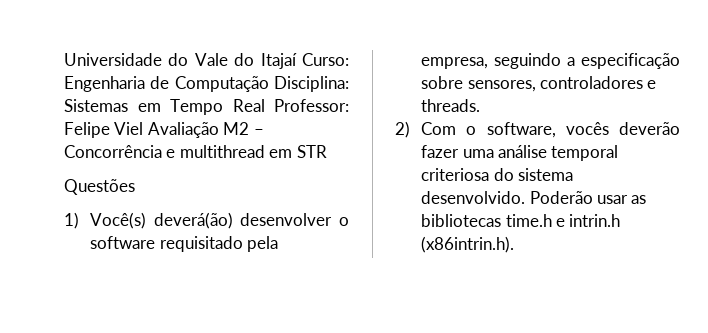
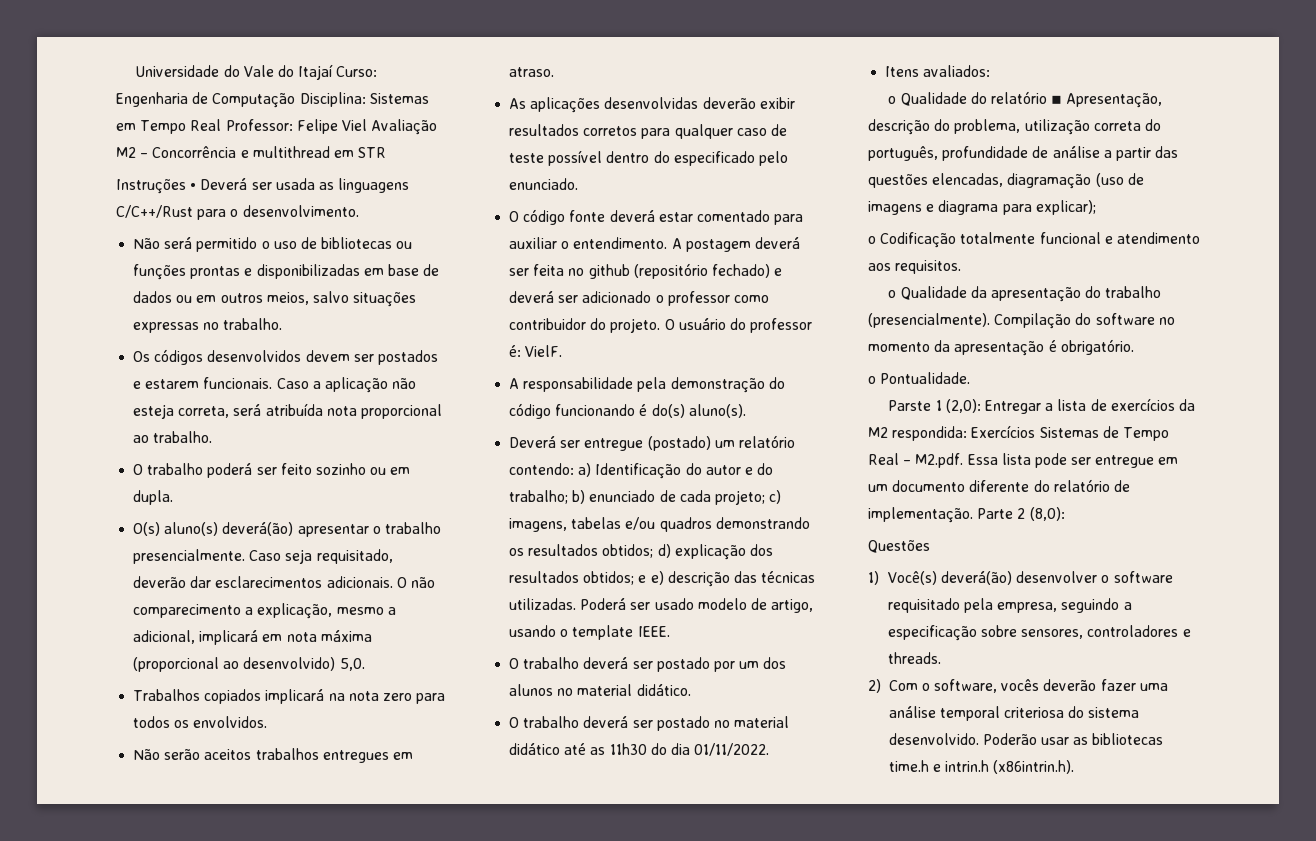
(327, 151) none -> [116,178,410,194] [116,205,359,220] [133,237,413,252] [133,264,440,280] [133,291,417,307] [133,318,283,333] [133,349,438,365] [133,377,417,393] [133,403,442,419] [133,431,213,443] [133,463,411,478] [133,490,174,505] [133,522,441,537] [133,549,393,564] [133,576,435,588] [133,603,396,619] [133,630,372,645] [133,657,365,672] [133,689,446,704] [133,716,268,728] [133,748,413,763] [509,67,555,77] [509,97,795,113] [509,124,787,139] [509,150,788,166] [509,178,579,190] [509,209,804,225] [509,237,800,252] [509,263,783,279] [509,291,769,306] [509,318,813,333] [509,345,563,357] [509,377,785,393] [509,403,746,419] [509,435,795,451] [509,463,774,479] [509,490,782,505] [509,517,810,532] [509,544,773,560] [509,571,816,587] [509,598,814,613] [509,625,670,640] [509,657,787,672] [509,684,691,696] [509,716,790,731] [509,743,770,756] [885,65,991,77] [888,91,1163,108] [868,119,1161,135] [868,146,1179,161] [868,173,1144,189] [868,200,1096,215] [868,232,1200,248] [868,260,962,274] [888,286,1162,302] [868,313,1175,329] [868,339,1134,356] [868,372,971,384] [888,398,1195,414] [868,425,1169,441] [868,453,1179,468] [868,479,1130,492] [868,507,1065,523] // Instruções • Deverá ser usada as linguagens C/C++/Rust para o desenvolvimento. // Não será permitido o uso de bibliotecas ou funções prontas e disponibilizadas em base de dados ou em outros meios, salvo situações expressas no trabalho. // Os códigos desenvolvidos devem ser postados e estarem funcionais. Caso a aplicação não esteja correta, será atribuída nota proporcional ao trabalho. // O trabalho poderá ser feito sozinho ou em dupla. // O(s) aluno(s) deverá(ão) apresentar o trabalho presencialmente. Caso seja requisitado, deverão dar esclarecimentos adicionais. O não comparecimento a explicação, mesmo a adicional, implicará em nota máxima (proporcional ao desenvolvido) 5,0. // Trabalhos copiados implicará na nota zero para todos os envolvidos. // Não serão aceitos trabalhos entregues em atraso. // As aplicações desenvolvidas deverão exibir resultados corretos para qualquer caso de teste possível dentro do especificado pelo enunciado. // O código fonte deverá estar comentado para auxiliar o entendimento. A postagem deverá ser feita no github (repositório fechado) e deverá ser adicionado o professor como contribuidor do projeto. O usuário do professor é: VielF. // A responsabilidade pela demonstração do código funcionando é do(s) aluno(s). // Deverá ser entregue (postado) um relatório contendo: a) Identificação do autor e do trabalho; b) enunciado de cada projeto; c) imagens, tabelas e/ou quadros demonstrando os resultados obtidos; d) explicação dos resultados obtidos; e e) descrição das técnicas utilizadas. Poderá ser usado modelo de artigo, usando o template IEEE. // O trabalho deverá ser postado por um dos alunos no material didático. // O trabalho deverá ser postado no material didático até as 11h30 do dia 01/11/2022. // Itens avaliados: // o Qualidade do relatório ▪ Apresentação, descrição do problema, utilização correta do português, profundidade de análise a partir das questões elencadas, diagramação (uso de imagens e diagrama para explicar); // o Codificação totalmente funcional e atendimento aos requisitos. // o Qualidade da apresentação do trabalho (presencialmente). Compilação do software no momento da apresentação é obrigatório. // o Pontualidade. // Parste 1 (2,0): Entregar a lista de exercícios da M2 respondida: Exercícios Sistemas de Tempo Real – M2.pdf. Essa lista pode ser entregue em um documento diferente do relatório de implementação. Parte 2 (8,0):

